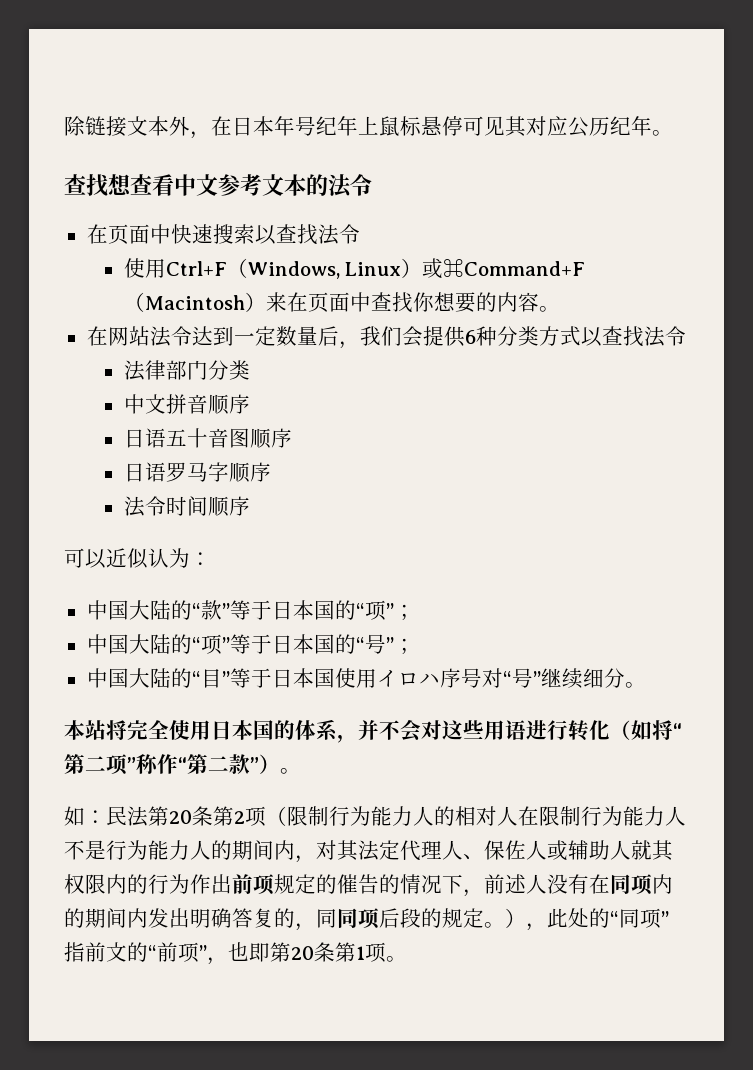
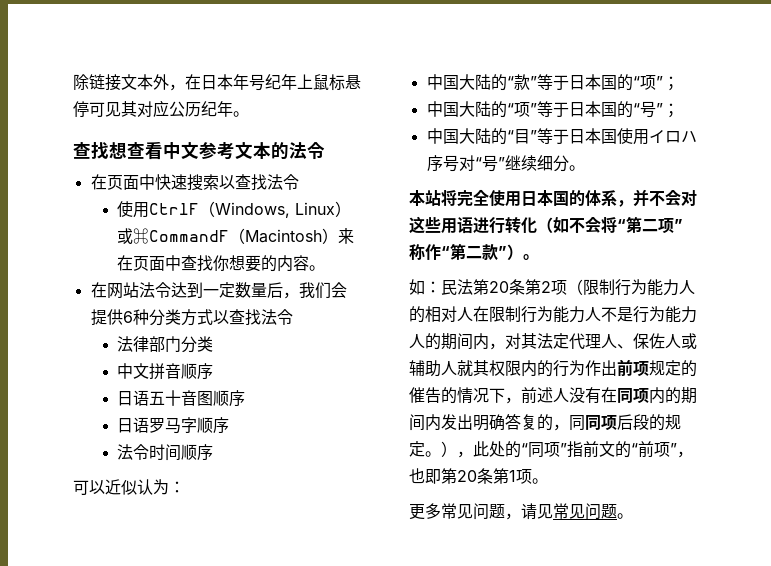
[165,261,227,276] Ctrl+F -> [149,203,200,215] CtrlF
[443,259,586,277] ⌘Command+F -> [133,228,230,244] ⌘CommandF
(652, 730) none -> [569,217,601,233] 不会
(407, 959) none -> [409,503,633,520] // 更多常见问题，请见常见问题。

